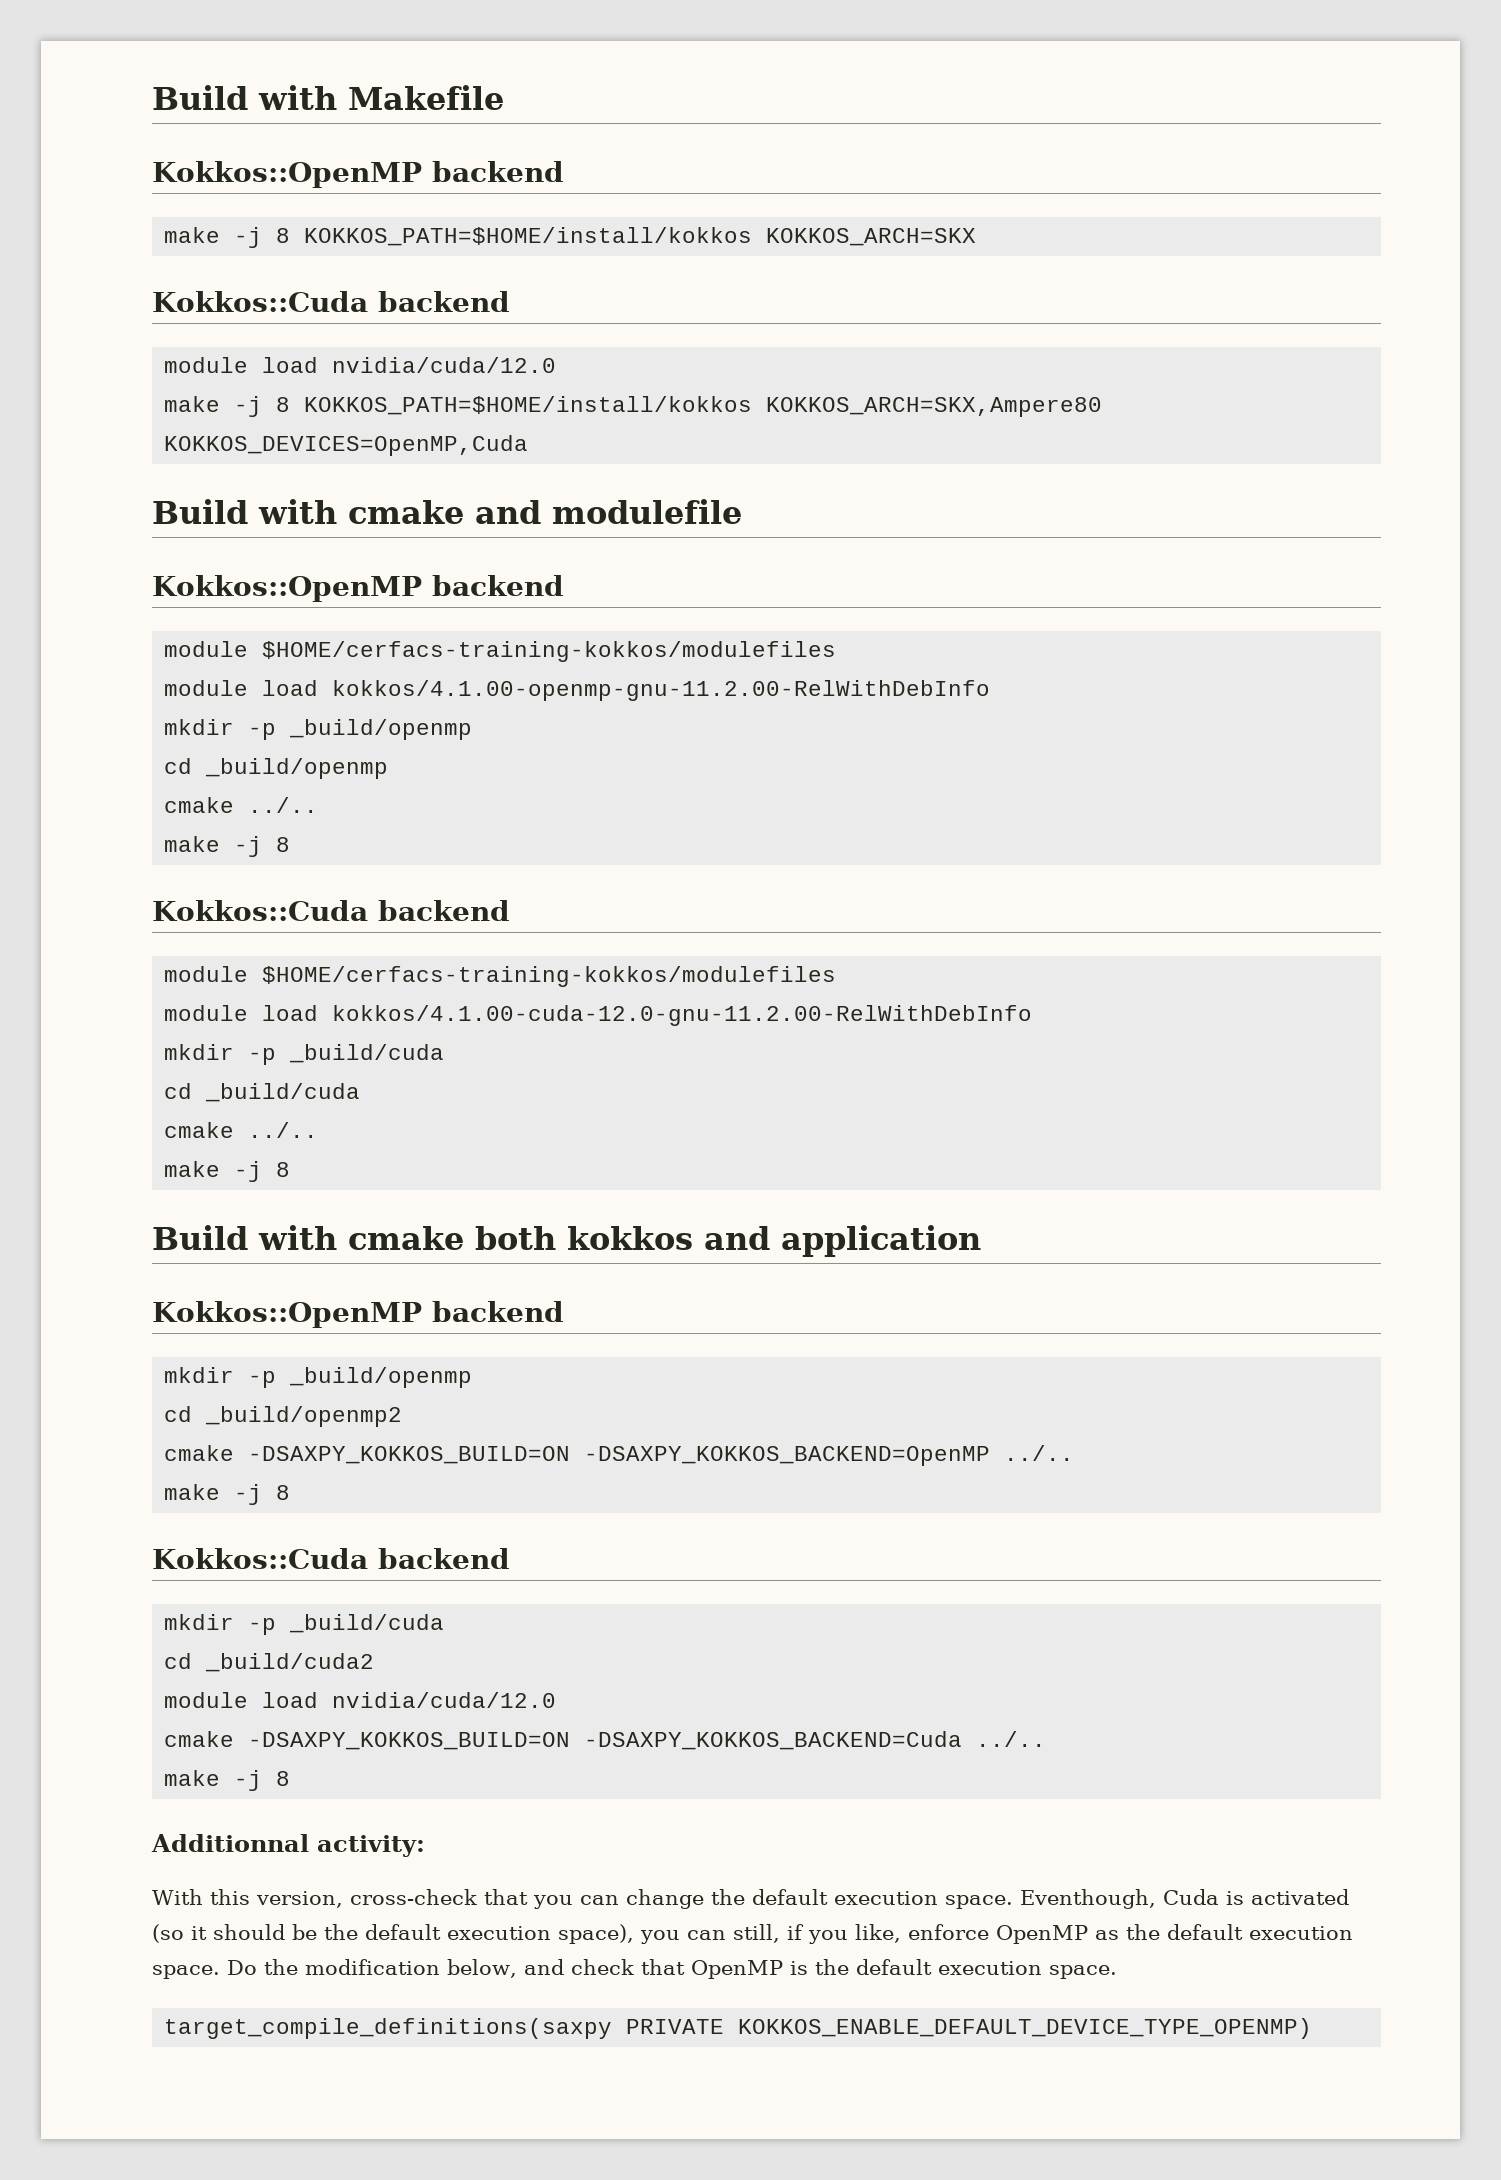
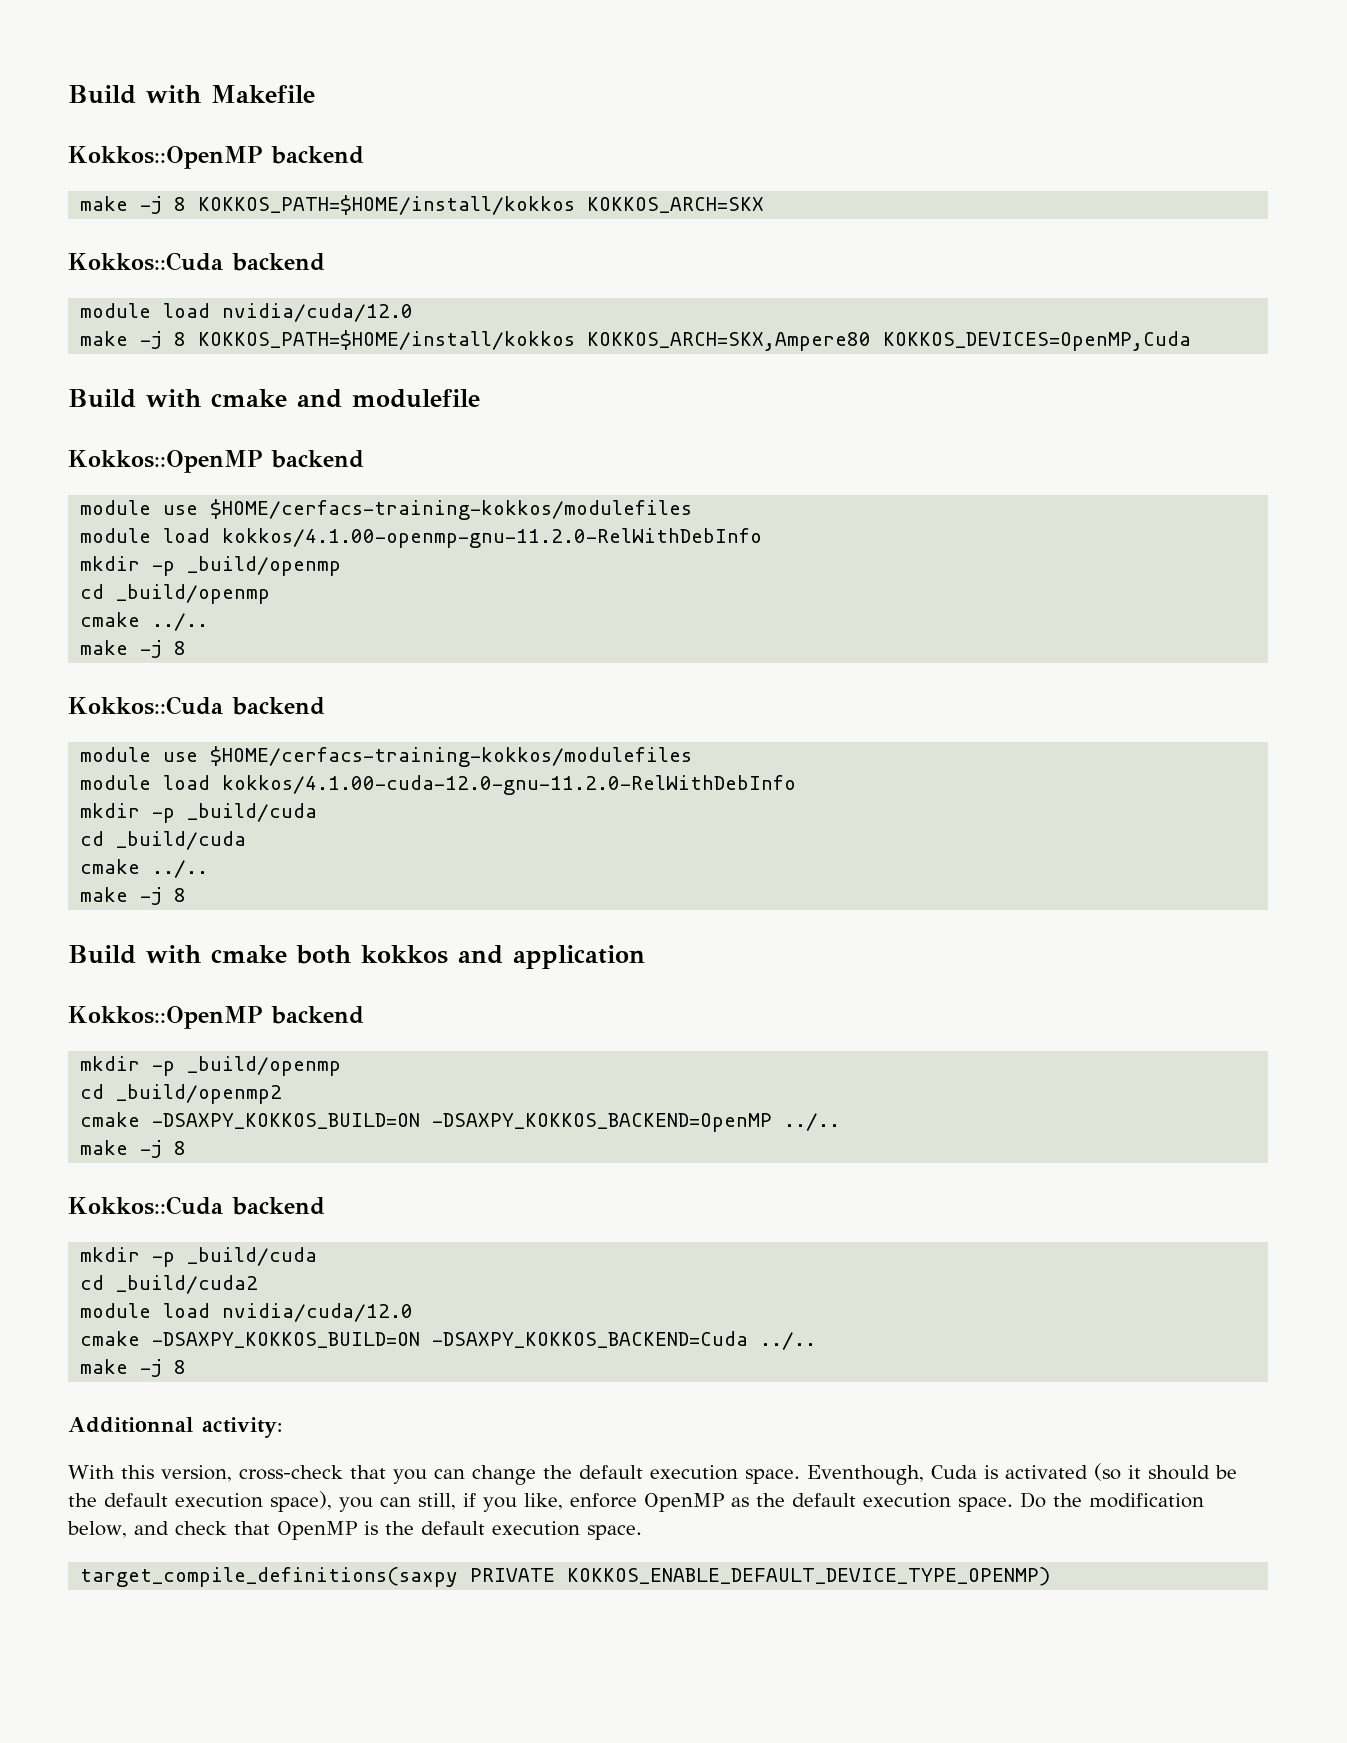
[262,641,837,662] [164,680,991,701] $HOME/cerfacs-training-kokkos/modulefiles // module load kokkos/4.1.00-openmp-gnu-11.2.00-RelWithDebInfo -> [163,499,693,520] [80,528,763,548] use $HOME/cerfacs-training-kokkos/modulefiles // module load kokkos/4.1.00-openmp-gnu-11.2.0-RelWithDebInfo
[262,966,837,987] [164,1005,1033,1026] $HOME/cerfacs-training-kokkos/modulefiles // module load kokkos/4.1.00-cuda-12.0-gnu-11.2.00-RelWithDebInfo -> [163,746,693,767] [80,775,797,795] use $HOME/cerfacs-training-kokkos/modulefiles // module load kokkos/4.1.00-cuda-12.0-gnu-11.2.0-RelWithDebInfo

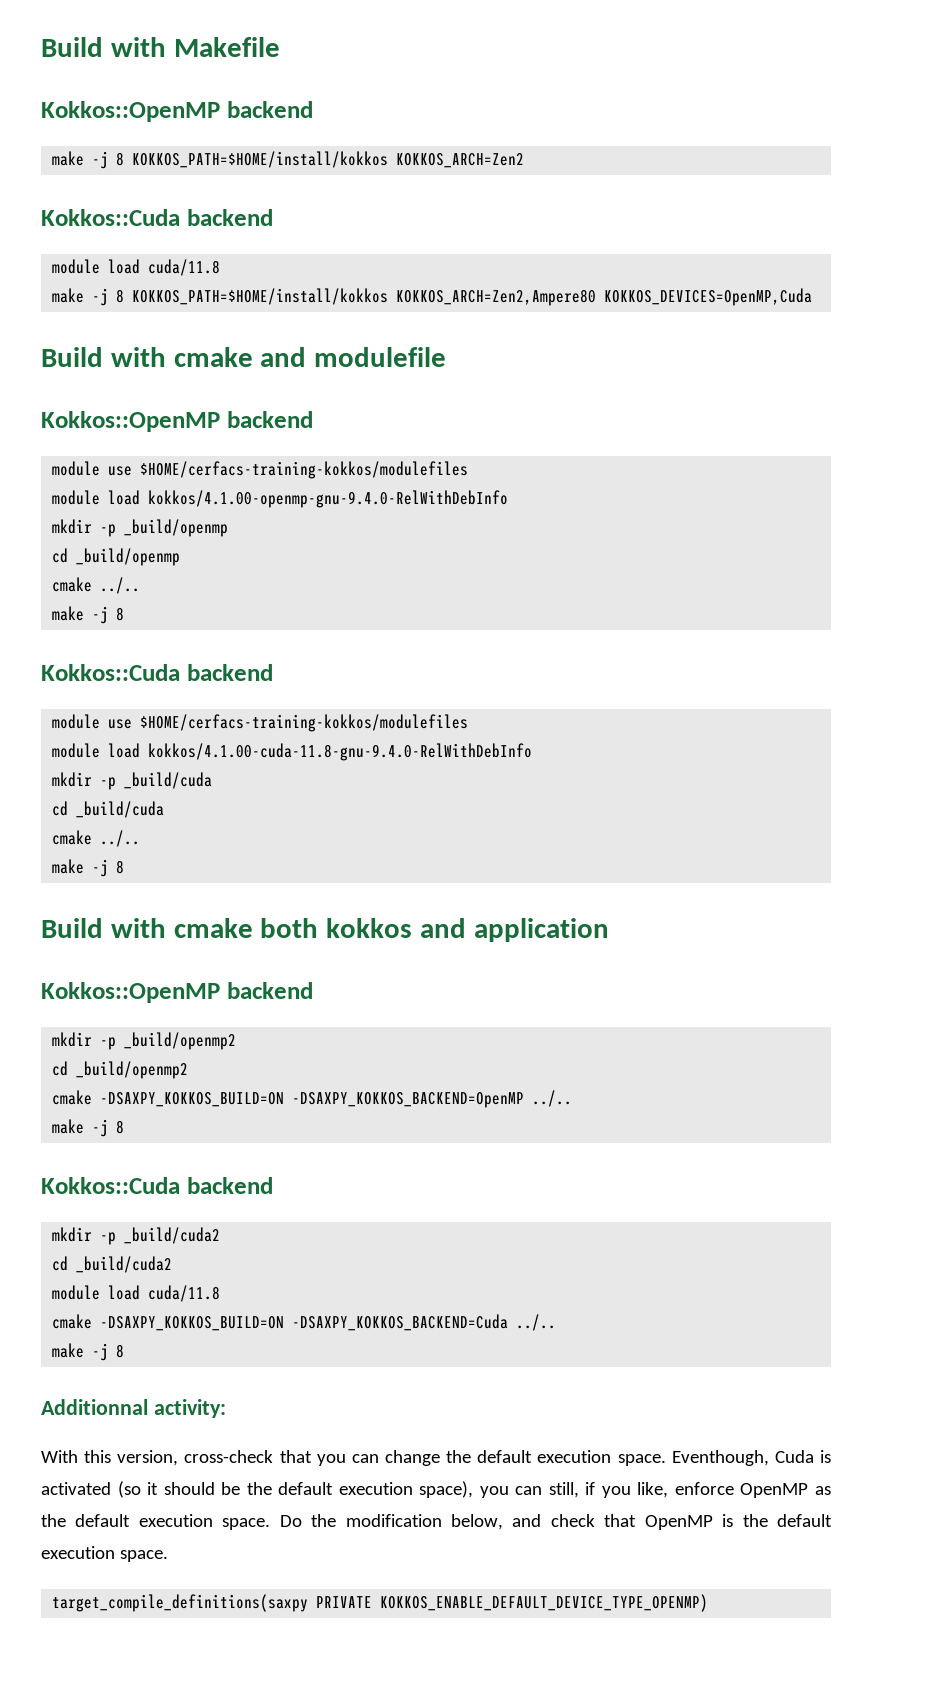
[587,197,765,213] KOKKOS_ARCH=SKX -> [396,153,525,168] KOKKOS_ARCH=Zen2
[222,303,414,322] [80,330,872,351] nvidia/cuda/12.0 // make -j 8 KOKKOS_PATH=$HOME/install/kokkos KOKKOS_ARCH=SKX,Ampere80 -> [148,259,221,276] [52,288,597,306] cuda/11.8 // make -j 8 KOKKOS_PATH=$HOME/install/kokkos KOKKOS_ARCH=Zen2,Ampere80
[222,528,763,548] kokkos/4.1.00-openmp-gnu-11.2.0-RelWithDebInfo -> [148,490,509,508] kokkos/4.1.00-openmp-gnu-9.4.0-RelWithDebInfo
[222,775,797,795] kokkos/4.1.00-cuda-12.0-gnu-11.2.0-RelWithDebInfo -> [148,743,533,761] kokkos/4.1.00-cuda-11.8-gnu-9.4.0-RelWithDebInfo
[187,1056,342,1076] _build/openmp -> [124,1032,237,1050] _build/openmp2
[187,1247,318,1266] _build/cuda -> [124,1227,221,1244] _build/cuda2
[222,1303,414,1322] nvidia/cuda/12.0 -> [148,1285,221,1302] cuda/11.8

